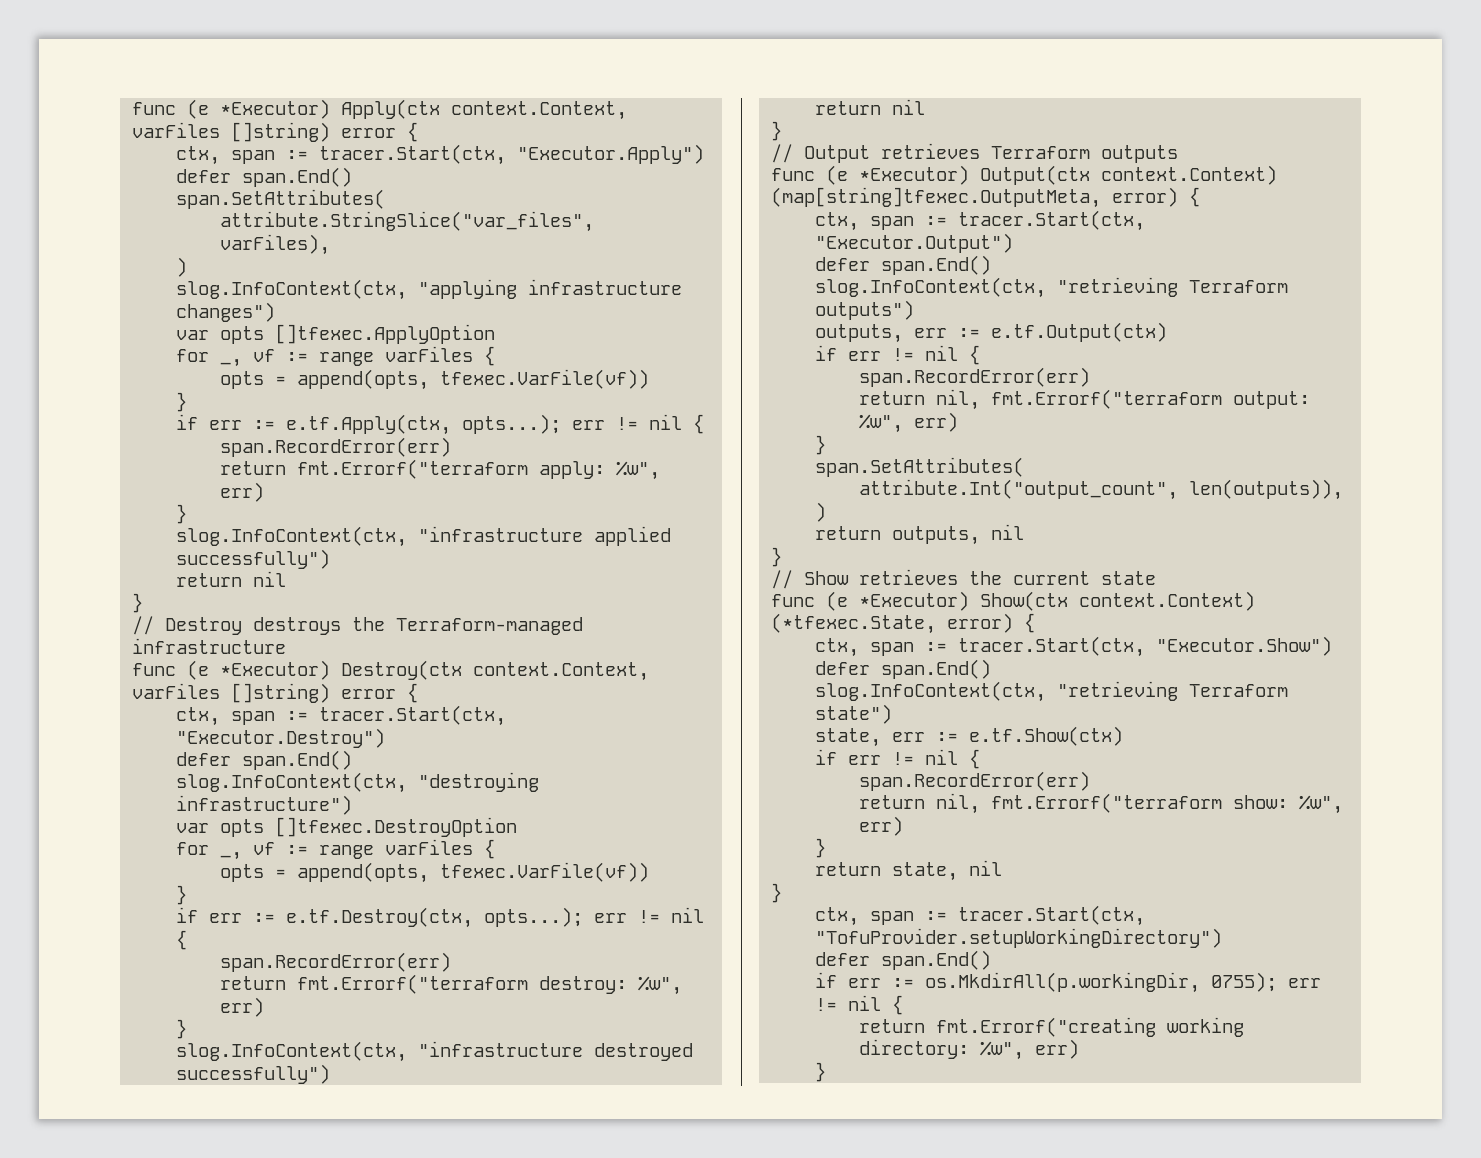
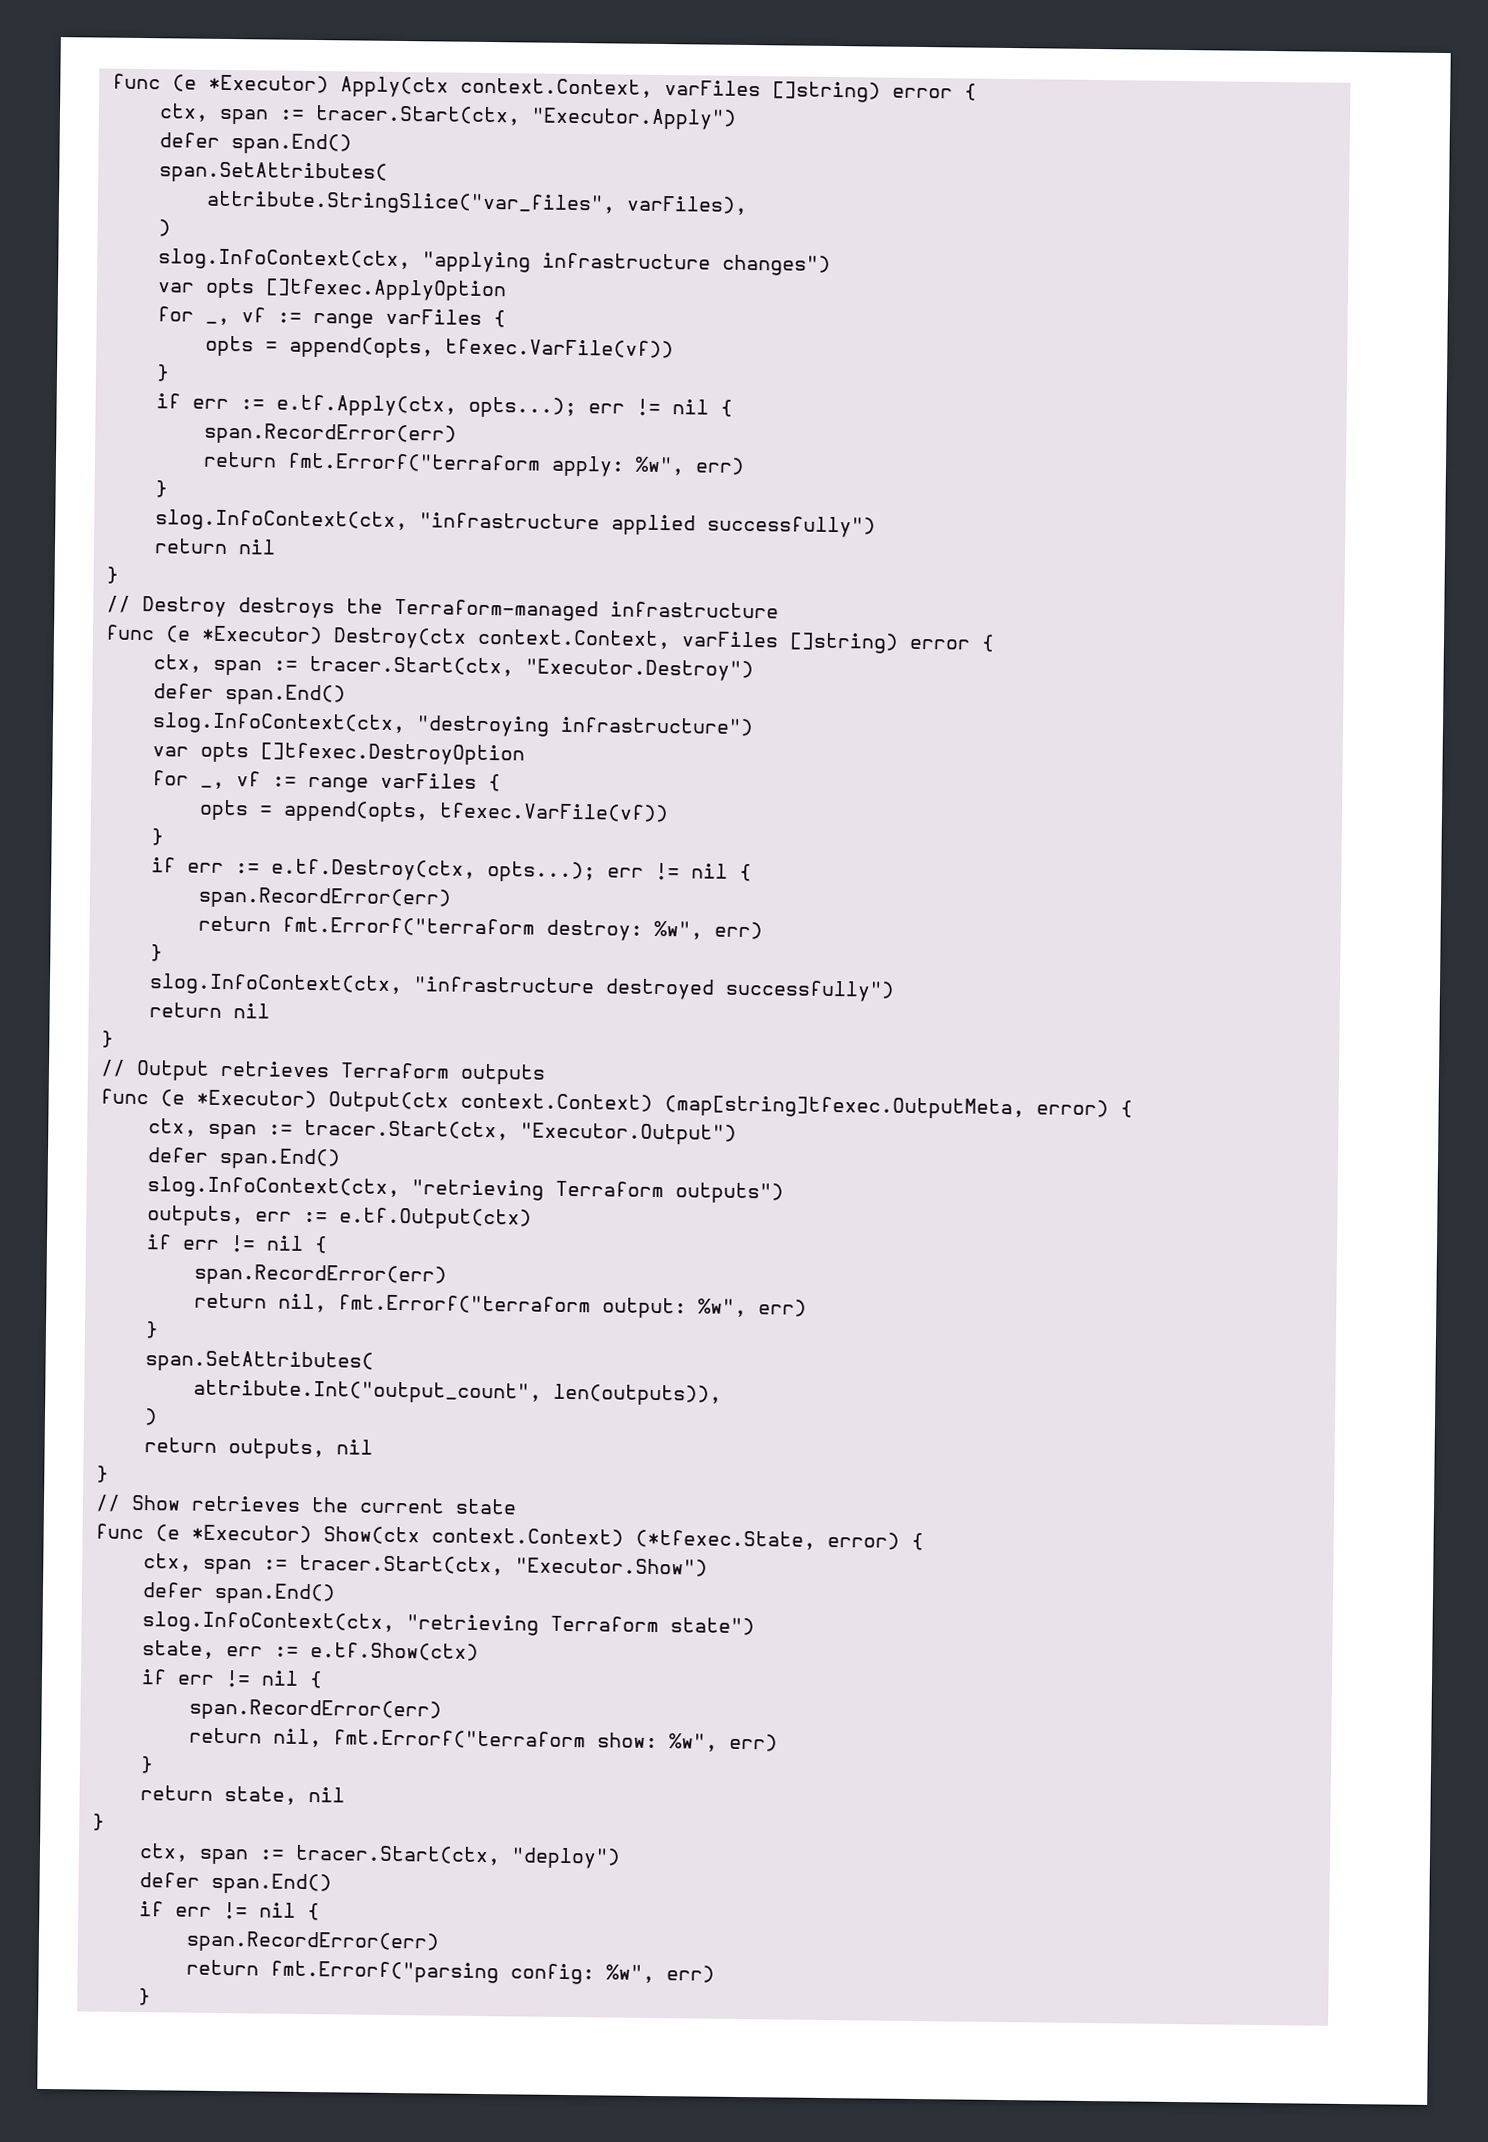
[815,928,1222,948] "TofuProvider.setupWorkingDirectory") -> [510,1847,621,1869] "deploy")
[892,972,1321,993] [815,995,903,1015] [859,1017,1244,1037] [859,1039,969,1059] := os.MkdirAll(p.workingDir, 0755); err != nil { // return fmt.Errorf("creating working directory: -> [222,1902,320,1921] [185,1930,440,1954] [185,1959,595,1985] != nil { // span.RecordError(err) // return fmt.Errorf("parsing config:

